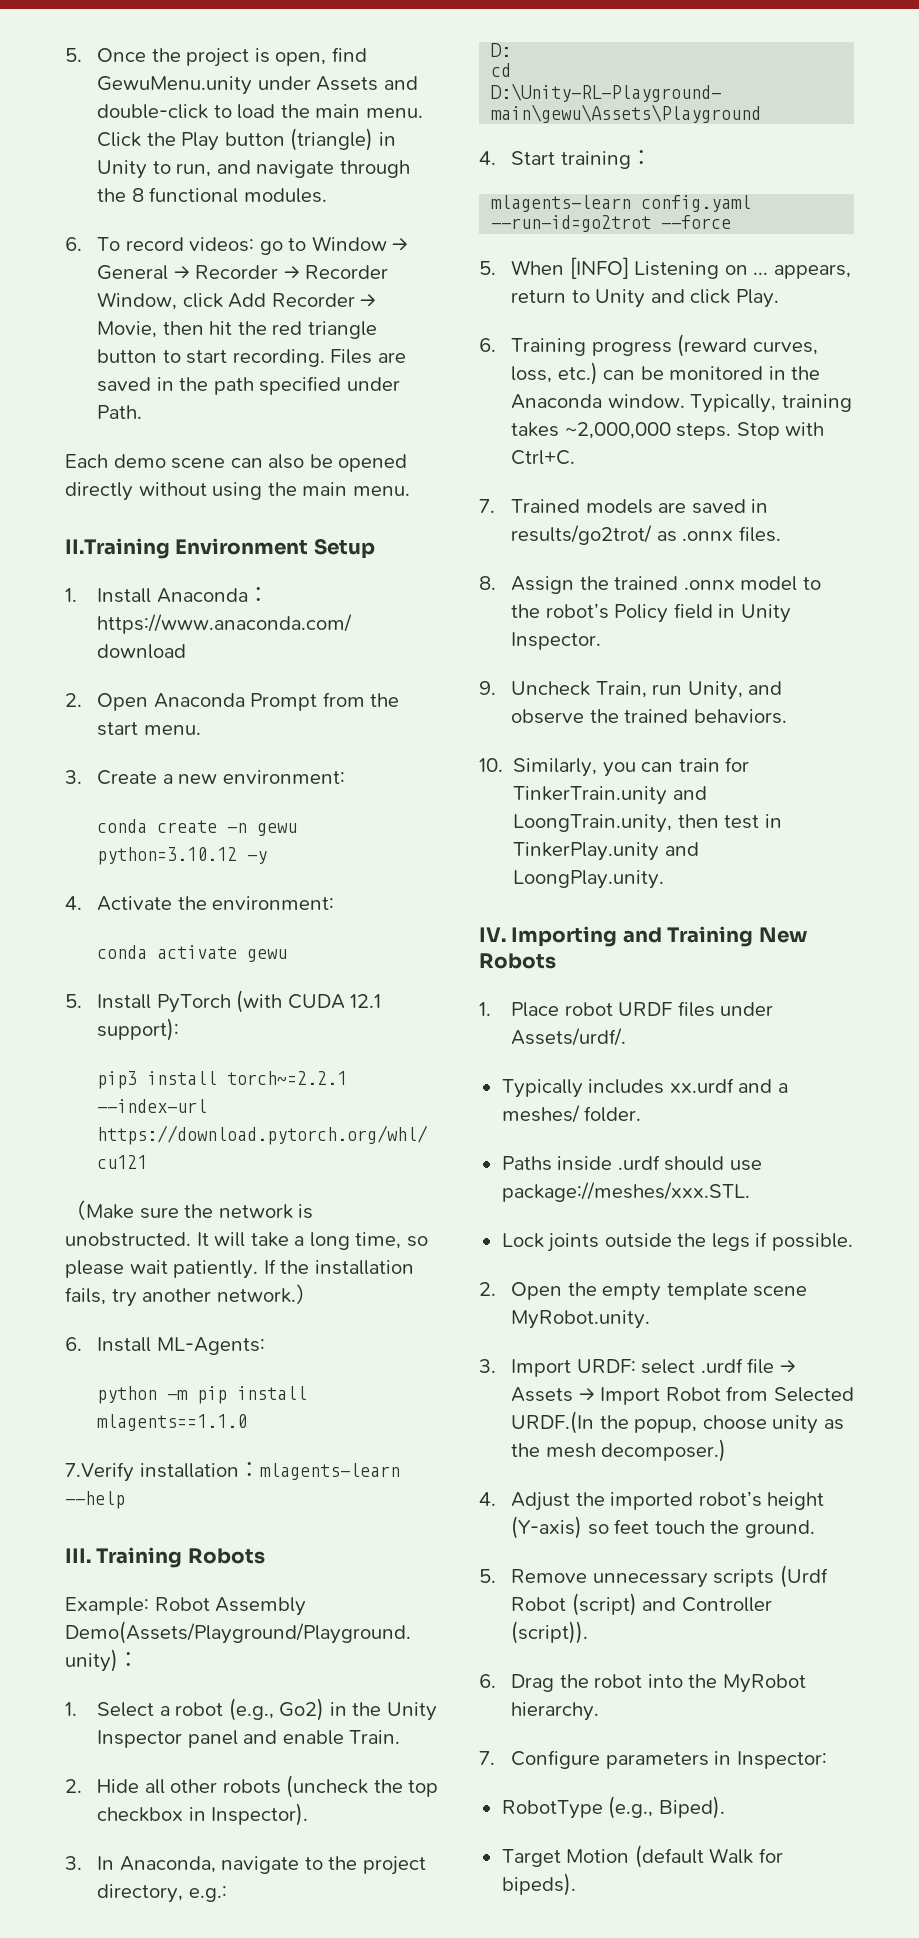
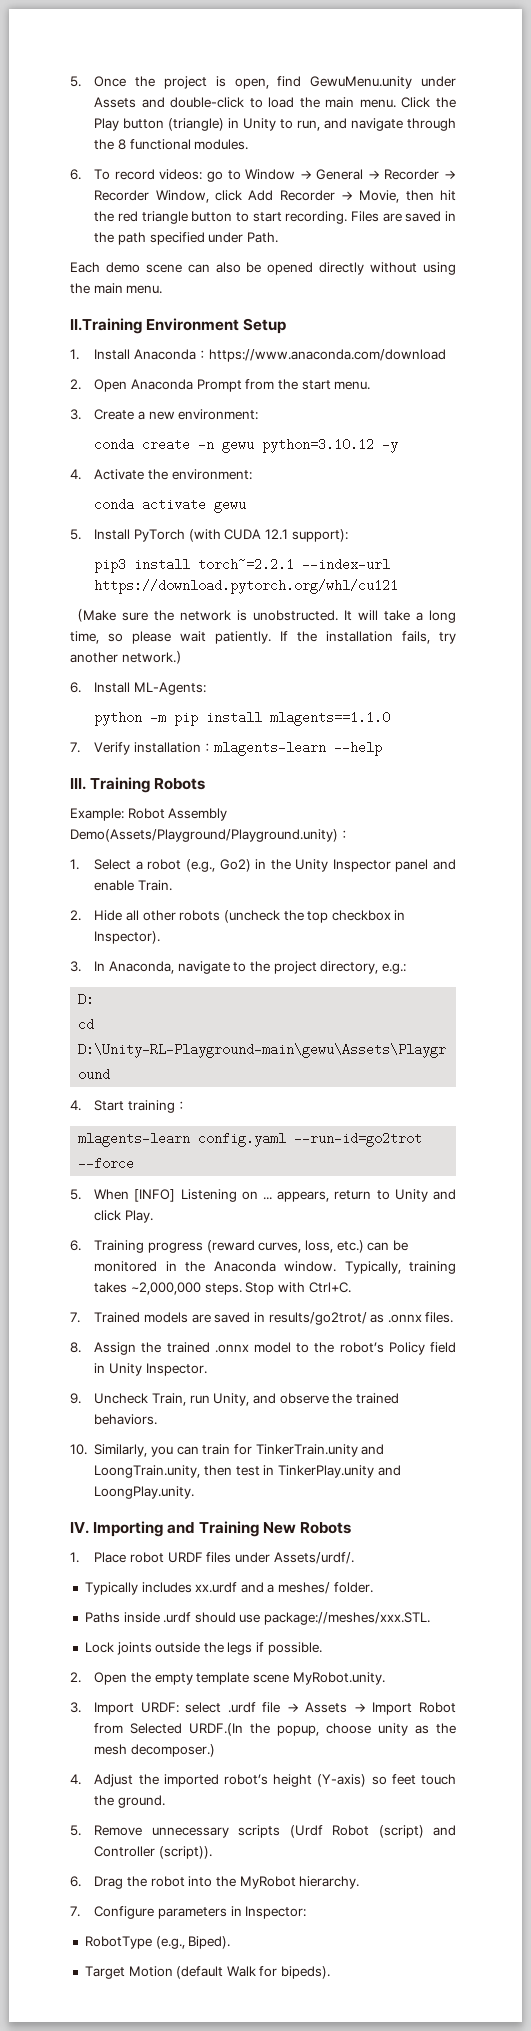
[65,1462,134,1482] 7.Verify -> [70,742,131,755] 7. Verify

